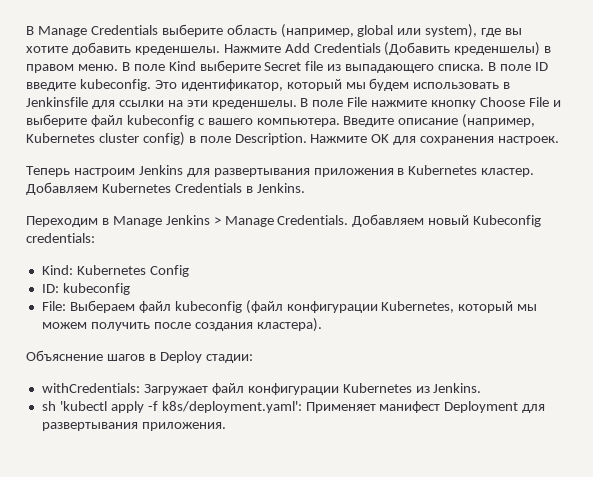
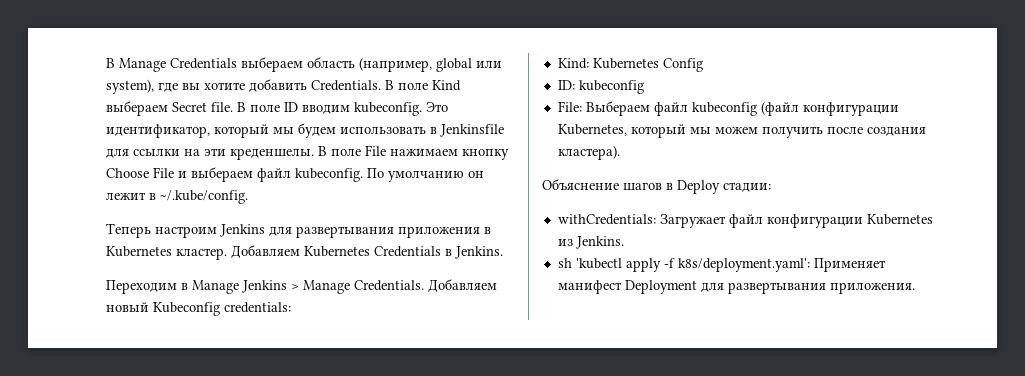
[161,24,223,37] выберите -> [241,57,303,72] выбераем
[134,42,552,56] [26,60,485,73] креденшелы. Нажмите Add Credentials (Добавить креденшелы) в правом меню. В поле Kind выберите Secret file из выпадающего списка. -> [311,80,461,91] [106,101,233,116] Credentials. В поле Kind выбераем Secret file.
[26,82,76,91] введите -> [302,105,350,114] вводим
[371,100,428,107] нажмите -> [390,149,458,156] нажимаем
[26,114,536,128] [26,132,560,146] выберите файл kubeconfig с вашего компьютера. Введите описание (например, Kubernetes cluster config) в поле Description. Нажмите OK для сохранения настроек. -> [191,167,484,182] [106,190,248,204] выбераем файл kubeconfig. По умолчанию он лежит в ~/.kube/config.

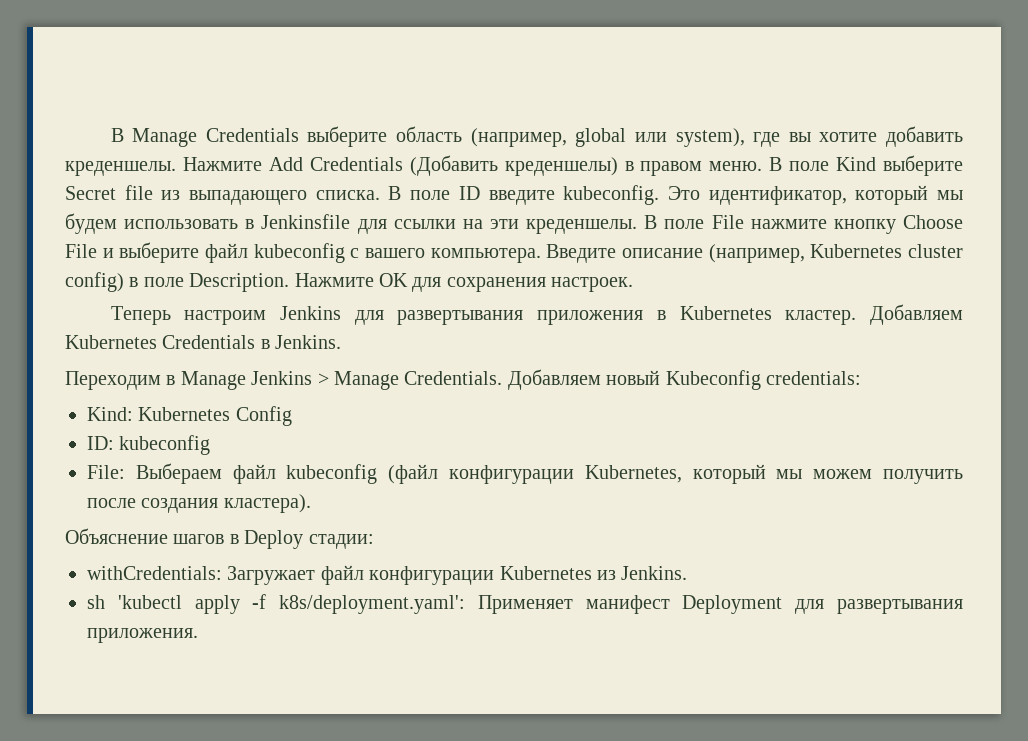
[241,57,303,72] выбераем -> [307,126,388,147] выберите
[311,80,461,91] [106,101,233,116] Credentials. В поле Kind выбераем Secret file. -> [65,155,963,176] [65,185,380,205] креденшелы. Нажмите Add Credentials (Добавить креденшелы) в правом меню. В поле Kind выберите Secret file из выпадающего списка.
[302,105,350,114] вводим -> [488,190,555,205] введите
[390,149,458,156] нажимаем -> [750,219,827,229] нажмите
[191,167,484,182] [106,190,248,204] выбераем файл kubeconfig. По умолчанию он лежит в ~/.kube/config. -> [119,242,963,263] [65,272,634,292] выберите файл kubeconfig с вашего компьютера. Введите описание (например, Kubernetes cluster config) в поле Description. Нажмите OK для сохранения настроек.

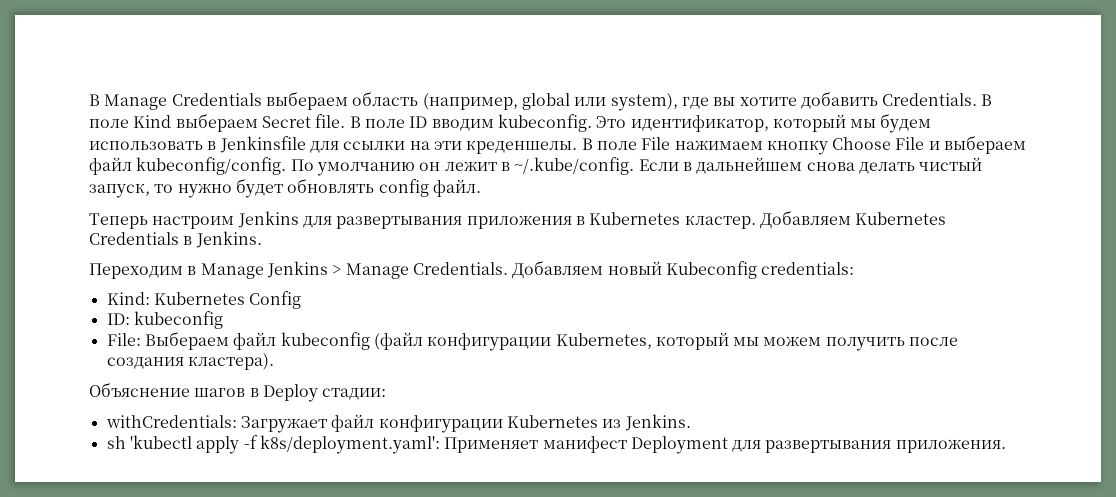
[307,126,388,147] выберите -> [265,91,348,110] выбераем
[65,155,963,176] [65,185,380,205] креденшелы. Нажмите Add Credentials (Добавить креденшелы) в правом меню. В поле Kind выберите Secret file из выпадающего списка. -> [882,93,993,106] [89,113,346,132] Credentials. В поле Kind выбераем Secret file.
[488,190,555,205] введите -> [431,119,494,131] вводим
[750,219,827,229] нажмите -> [674,140,763,150] нажимаем
[119,242,963,263] [65,272,634,292] выберите файл kubeconfig с вашего компьютера. Введите описание (например, Kubernetes cluster config) в поле Description. Нажмите OK для сохранения настроек. -> [944,135,1027,154] [89,157,983,176] [89,178,481,198] выбераем файл kubeconfig/config. По умолчанию он лежит в ~/.kube/config. Если в дальнейшем снова делать чистый запуск, то нужно будет обновлять config файл.

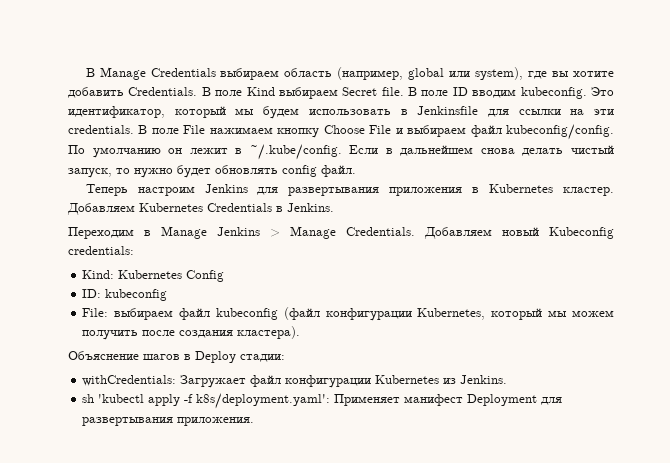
[265,91,348,110] выбераем -> [220,68,280,80] выбираем
[175,113,258,132] выбераем -> [278,87,338,99] выбираем
[466,140,578,154] креденшелы. -> [68,125,134,134] credentials.
[944,135,1027,154] выбераем -> [407,125,467,137] выбираем
[144,331,229,350] Выбераем -> [114,308,174,320] выбираем

